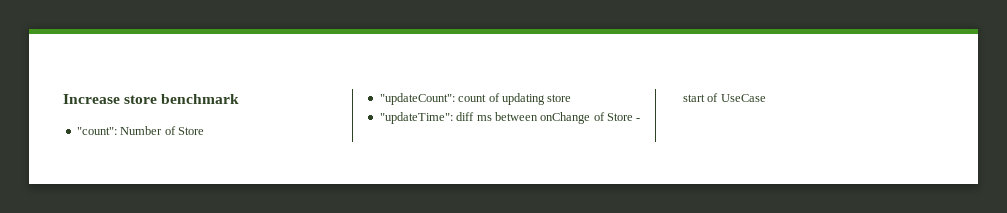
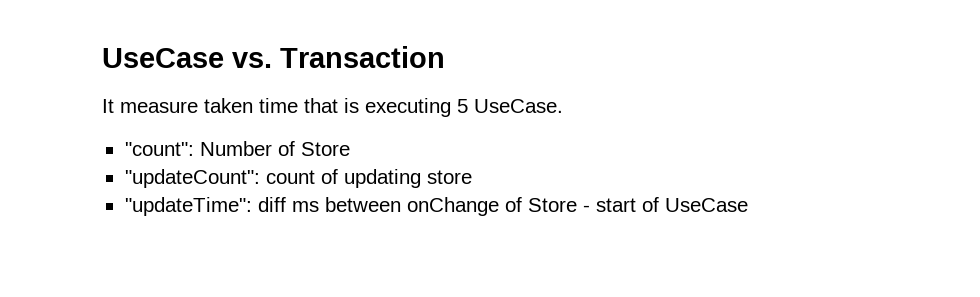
[63,94,240,104] Increase store benchmark -> [102,46,445,68] [102,98,563,117] UseCase vs. Transaction // It measure taken time that is executing 5 UseCase.

